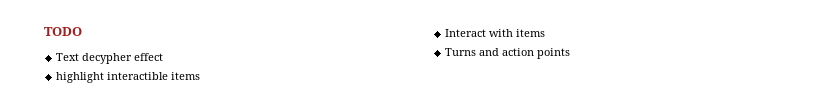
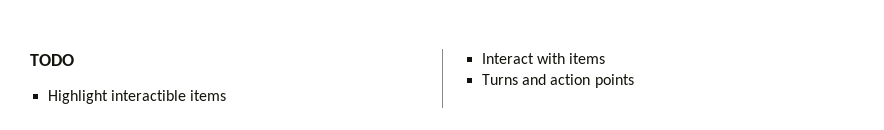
[56,53,164,64] [56,72,105,83] Text decypher effect // highlight -> [47,90,108,104] Highlight

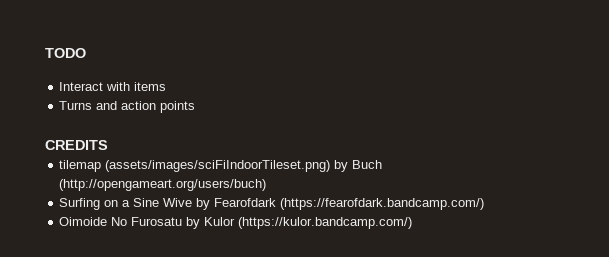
[47,90,227,104] // Highlight interactible items -> (86, 53) none
(634, 81) none -> [45,140,108,150] [59,160,383,172] [59,179,267,191] [59,198,485,210] [59,217,413,229] // CREDITS // tilemap (assets/images/sciFiIndoorTileset.png) by Buch (http://opengameart.org/users/buch) // Surfing on a Sine Wive by Fearofdark (https://fearofdark.bandcamp.com/) // Oimoide No Furosatu by Kulor (https://kulor.bandcamp.com/)

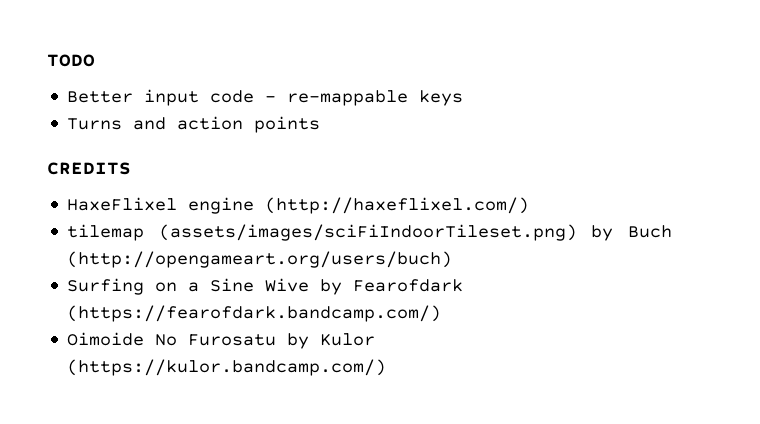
[59,82,167,91] Interact with items -> [67,89,464,106] Better input code - re-mappable keys
(108, 145) none -> [67,197,530,214] // HaxeFlixel engine (http://haxeflixel.com/)

